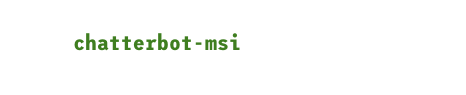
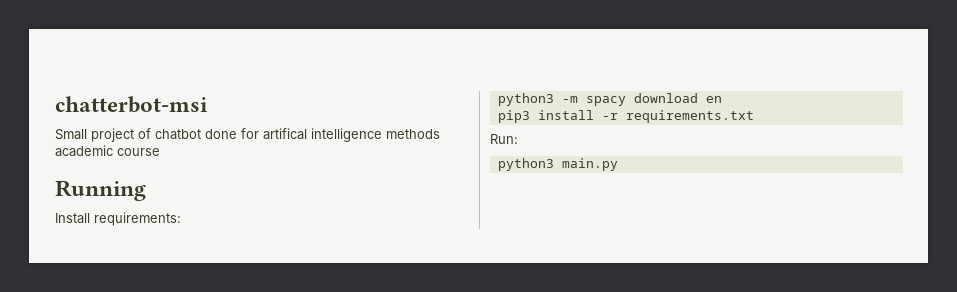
(241, 42) none -> [55,128,440,142] [55,145,160,157] [55,180,146,201] [55,212,181,226] [497,93,722,106] [497,110,754,123] [490,134,518,144] [497,158,618,171] // Small project of chatbot done for artifical intelligence methods academic course // Running // Install requirements: // python3 -m spacy download en // pip3 install -r requirements.txt // Run: // python3 main.py

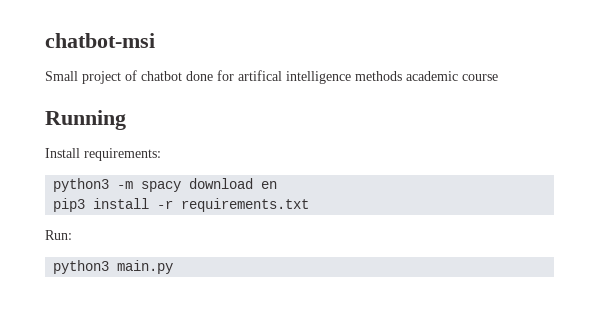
[55,96,208,113] chatterbot-msi -> [45,33,155,48] chatbot-msi

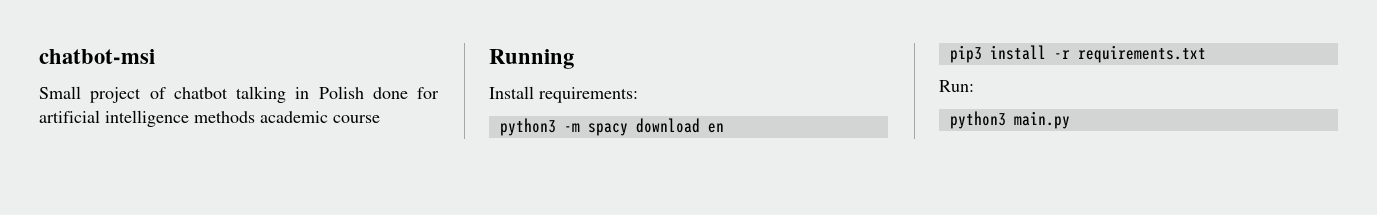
(182, 76) none -> [236,86,364,103] talking in Polish
[238,70,282,81] artifical -> [39,110,100,123] artificial

